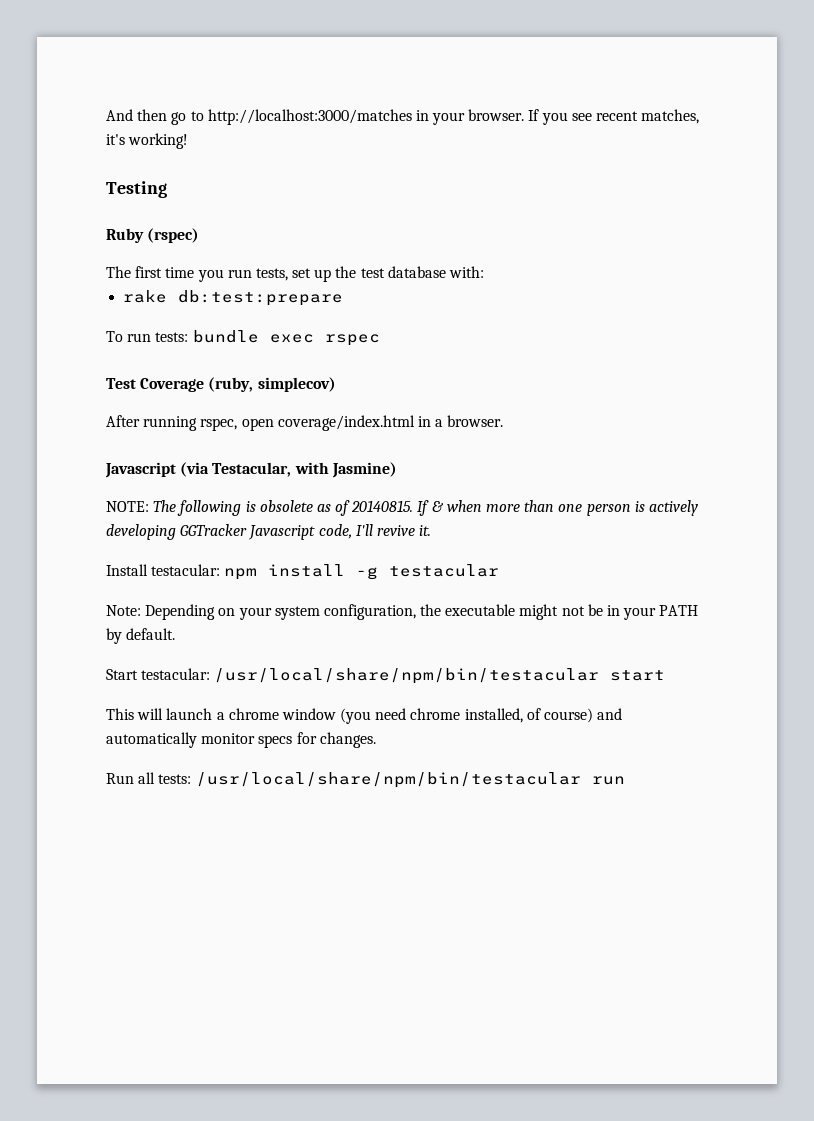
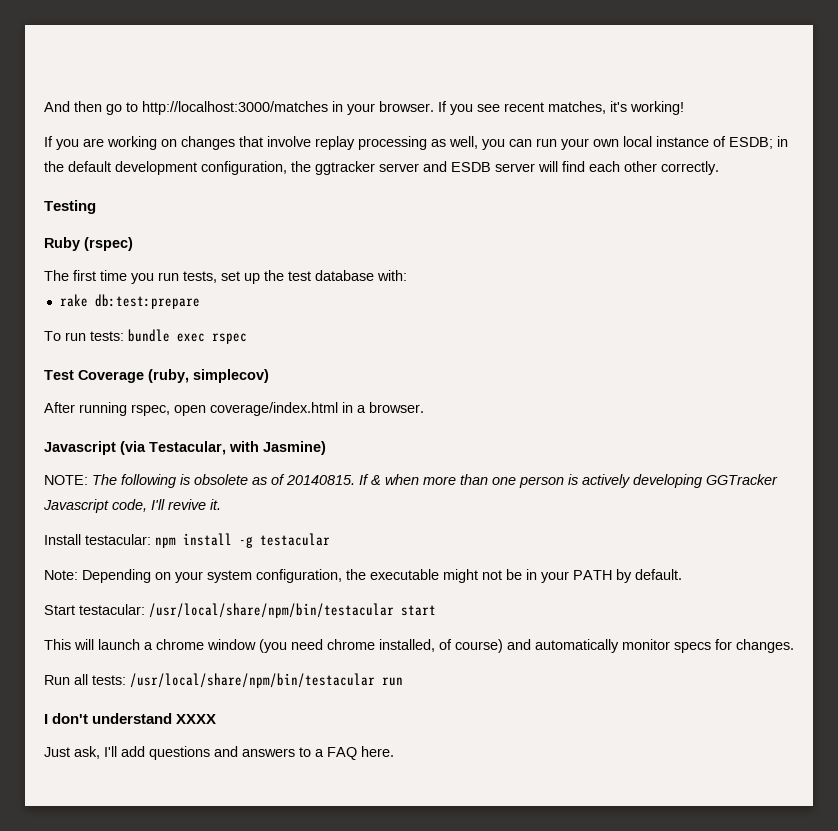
(189, 141) none -> [44,136,788,150] [44,161,719,175] // If you are working on changes that involve replay processing as well, you can run your own local instance of ESDB; in the default development configuration, the ggtracker server and ESDB server will find each other correctly.
(625, 780) none -> [44,713,217,724] [44,746,394,760] // I don't understand XXXX // Just ask, I'll add questions and answers to a FAQ here.

